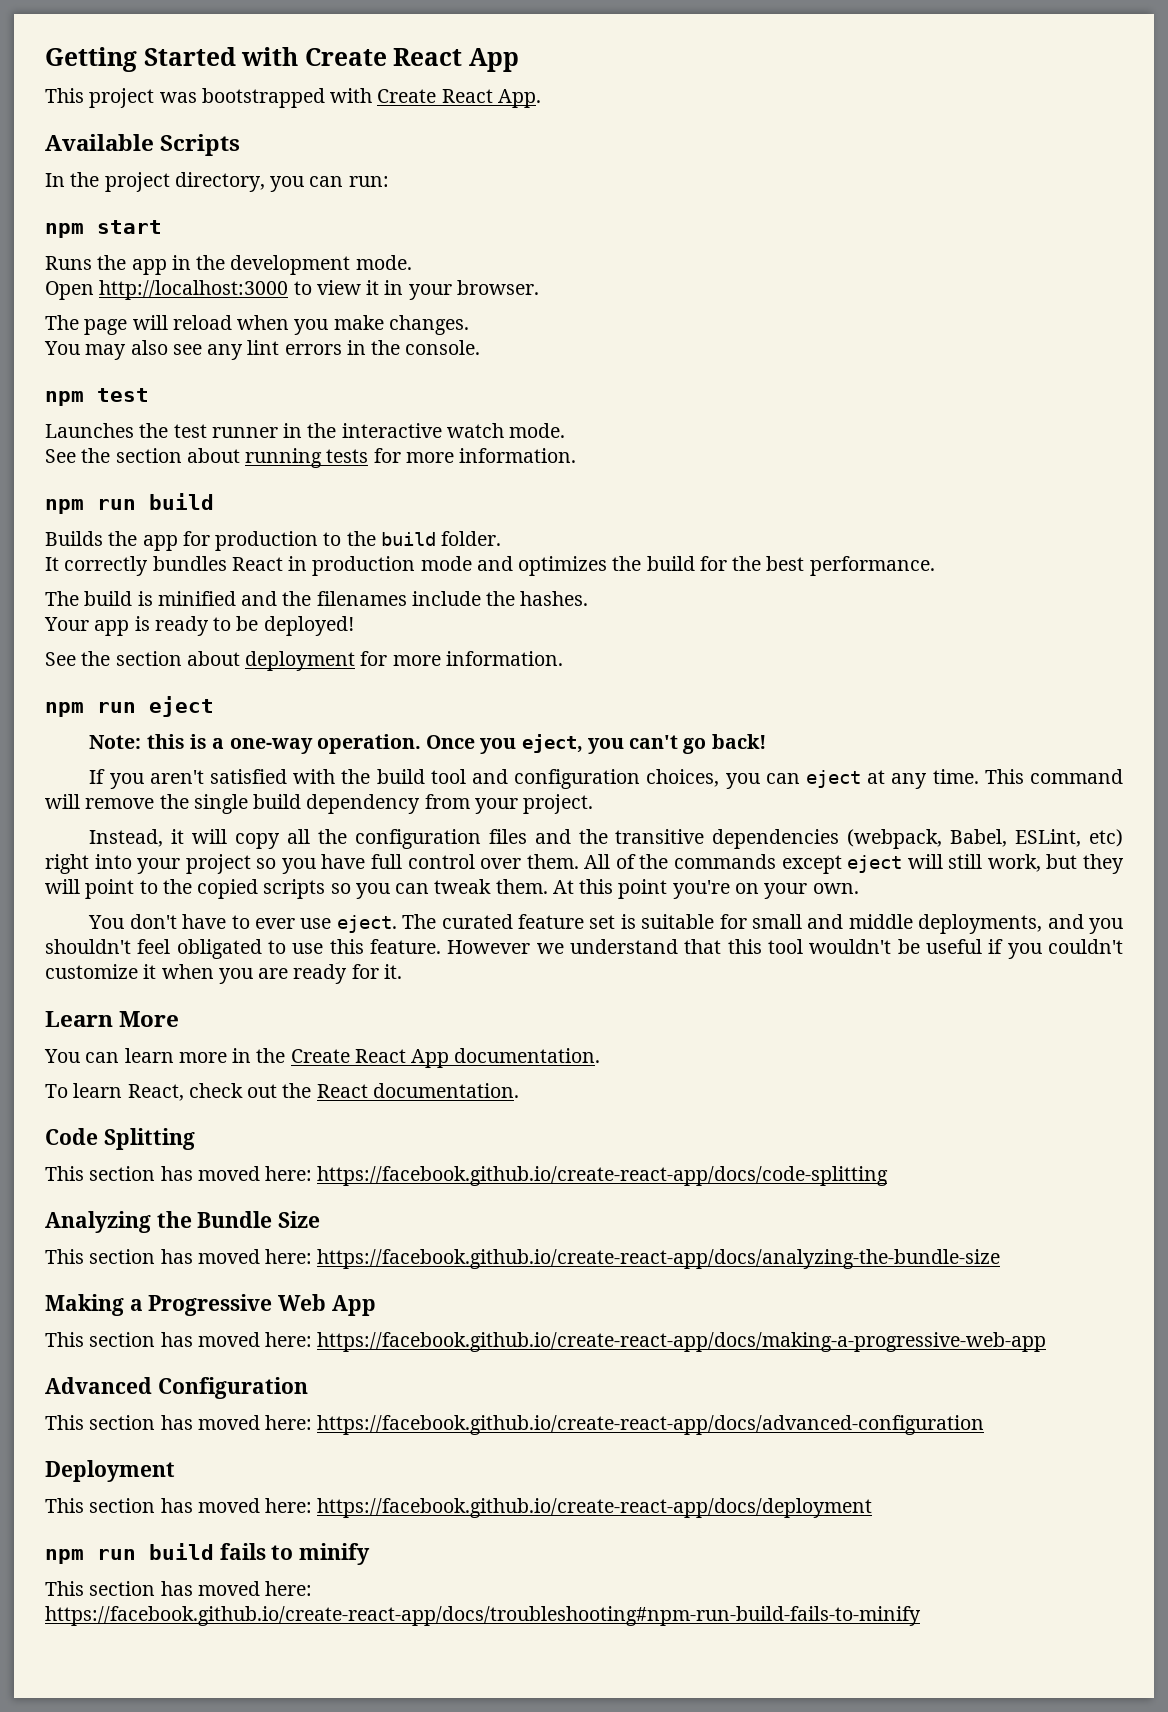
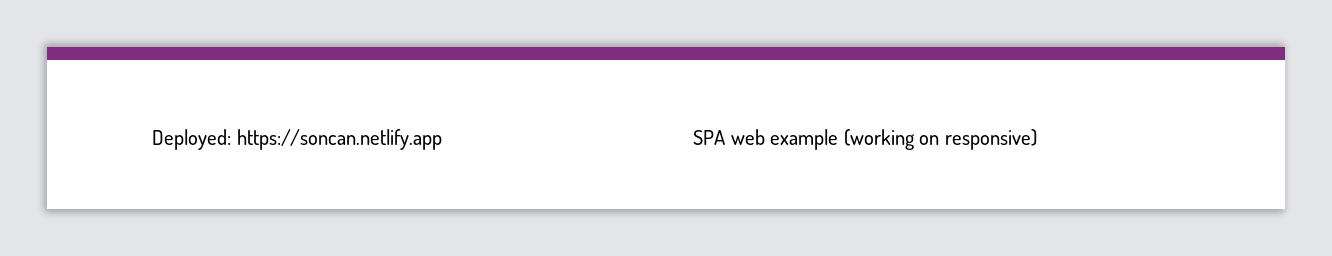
[45,47,520,72] [45,88,541,108] [45,134,241,156] [45,172,389,192] [45,220,162,238] [45,255,412,275] [45,280,539,300] [45,315,469,335] [44,340,481,360] [45,388,149,406] [45,423,566,438] [45,448,577,468] [45,493,214,514] [45,531,502,551] [45,556,935,576] [45,591,589,606] [44,616,354,636] [45,651,563,671] [45,696,214,717] [89,734,766,754] [89,769,1123,789] [45,794,594,814] [89,829,1123,849] [45,854,1124,874] [45,879,859,899] [88,914,1124,934] [45,939,1124,959] [45,964,402,984] [45,1011,180,1027] [44,1048,601,1068] [45,1083,519,1101] [45,1128,195,1150] [45,1166,889,1186] [45,1211,321,1233] [45,1249,1001,1269] [45,1294,376,1316] [45,1332,1047,1352] [45,1377,308,1399] [45,1415,985,1435] [45,1460,175,1482] [45,1498,873,1518] [45,1543,371,1565] [45,1581,313,1596] [45,1606,921,1626] Getting Started with Create React App // This project was bootstrapped with Create React App. // Available Scripts // In the project directory, you can run: // npm start // Runs the app in the development mode. // Open http://localhost:3000 to view it in your browser. // The page will reload when you make changes. // You may also see any lint errors in the console. // npm test // Launches the test runner in the interactive watch mode. // See the section about running tests for more information. // npm run build // Builds the app for production to the build folder. // It correctly bundles React in production mode and optimizes the build for the best performance. // The build is minified and the filenames include the hashes. // Your app is ready to be deployed! // See the section about deployment for more information. // npm run eject // Note: this is a one-way operation. Once you eject, you can't go back! // If you aren't satisfied with the build tool and configuration choices, you can eject at any time. This command will remove the single build dependency from your project. // Instead, it will copy all the configuration files and the transitive dependencies (webpack, Babel, ESLint, etc) right into your project so you have full control over them. All of the commands except eject will still work, but they will point to the copied scripts so you can tweak them. At this point you're on your own. // You don't have to ever use eject. The curated feature set is suitable for small and middle deployments, and you shouldn't feel obligated to use this feature. However we understand that this tool wouldn't be useful if you couldn't customize it when you are ready for it. // Learn More // You can learn more in the Create React App documentation. // To learn React, check out the React documentation. // Code Splitting // This section has moved here: https://facebook.github.io/create-react-app/docs/code-splitting // Analyzing the Bundle Size // This section has moved here: https://facebook.github.io/create-react-app/docs/analyzing-the-bundle-size // Making a Progressive Web App // This section has moved here: https://facebook.github.io/create-react-app/docs/making-a-progressive-web-app // Advanced Configuration // This section has moved here: https://facebook.github.io/create-react-app/docs/advanced-configuration // Deployment // This section has moved here: https://facebook.github.io/create-react-app/docs/deployment // npm run build fails to minify // This section has moved here: https://facebook.github.io/create-react-app/docs/troubleshooting#npm-run-build-fails-to-minify -> [152,129,443,150] [693,129,1037,150] Deployed: https://soncan.netlify.app // SPA web example (working on responsive)

